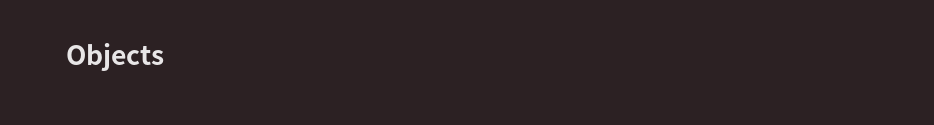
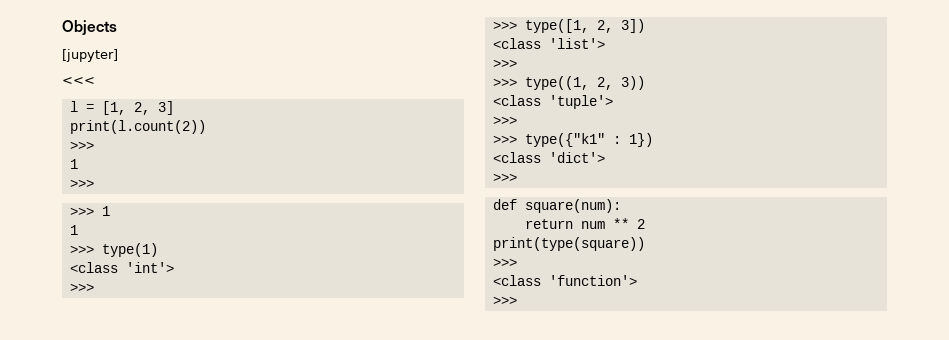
(164, 57) none -> [62,49,118,62] [62,77,95,85] [69,101,174,115] [69,120,206,134] [69,141,94,150] [69,159,78,169] [69,179,94,188] [69,206,110,216] [69,225,78,235] [69,243,158,257] [69,262,174,273] [69,283,94,292] [492,19,645,33] [492,38,605,49] [492,59,517,68] [492,76,645,90] [492,95,613,109] [492,116,517,125] [492,133,653,147] [492,152,605,163] [492,173,517,182] [492,199,621,213] [524,218,645,229] [492,237,645,251] [492,258,517,267] [492,275,637,286] [492,296,517,305] // [jupyter] // <<< // l = [1, 2, 3] // print(l.count(2)) // >>> // 1 // >>> // >>> 1 // 1 // >>> type(1) // <class 'int'> // >>> // >>> type([1, 2, 3]) // <class 'list'> // >>> // >>> type((1, 2, 3)) // <class 'tuple'> // >>> // >>> type({"k1" : 1}) // <class 'dict'> // >>> // def square(num): // return num ** 2 // print(type(square)) // >>> // <class 'function'> // >>>

